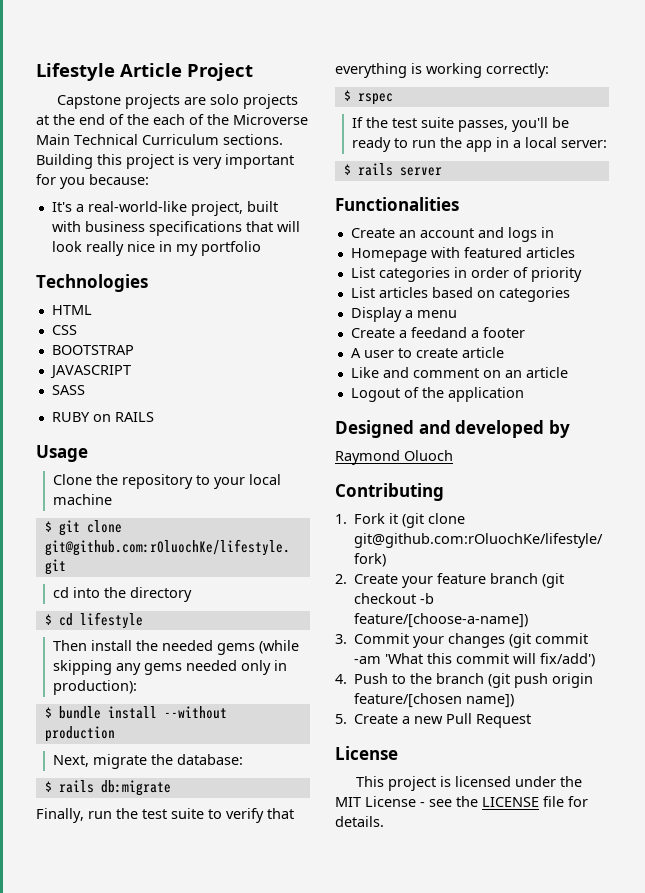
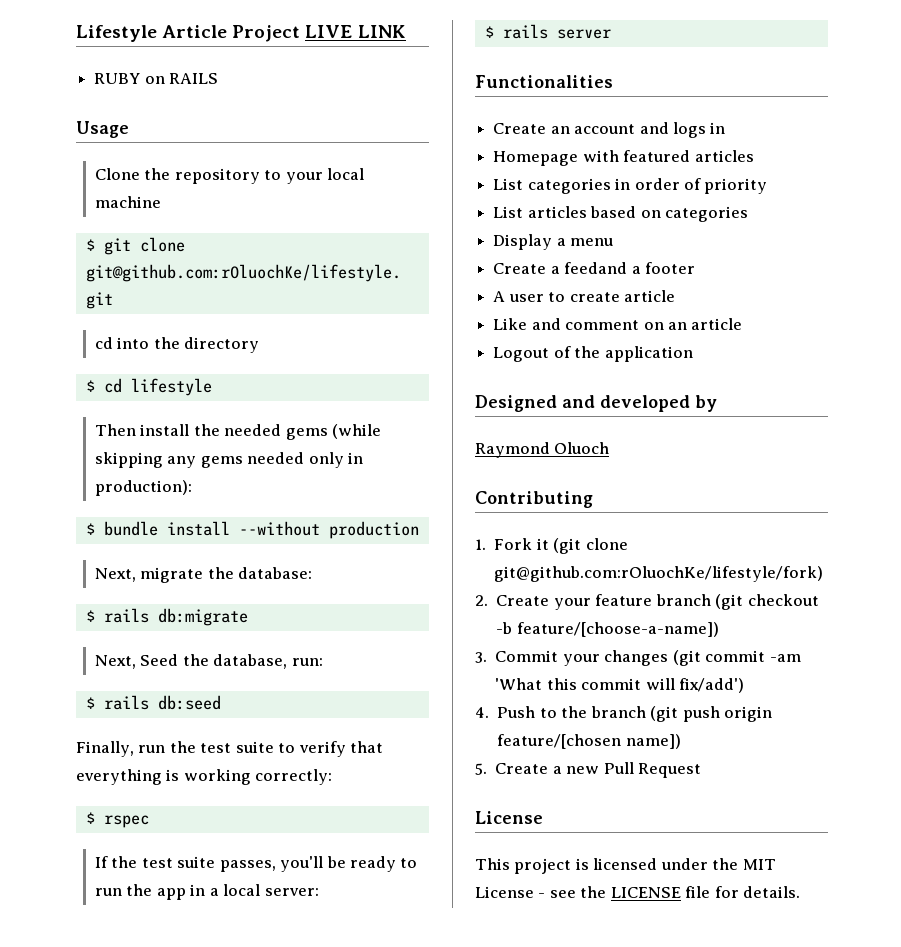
[56,94,298,109] [36,114,308,125] [36,134,283,145] [36,154,294,169] [36,174,149,189] [51,201,278,216] [51,221,300,236] [51,241,261,256] [36,274,148,292] [51,305,92,315] [51,325,77,335] [51,345,134,355] [49,365,131,379] [51,385,85,395] // Capstone projects are solo projects at the end of the each of the Microverse Main Technical Curriculum sections. Building this project is very important for you because: // It's a real-world-like project, built with business specifications that will look really nice in my portfolio // Technologies // HTML // CSS // BOOTSTRAP // JAVASCRIPT // SASS -> [305,25,406,38] LIVE LINK
(171, 788) none -> [94,654,323,669] [85,695,221,710] // Next, Seed the database, run: // $ rails db:seed

